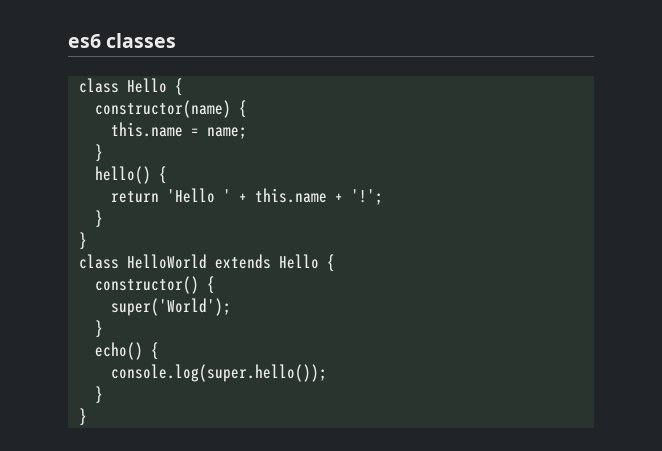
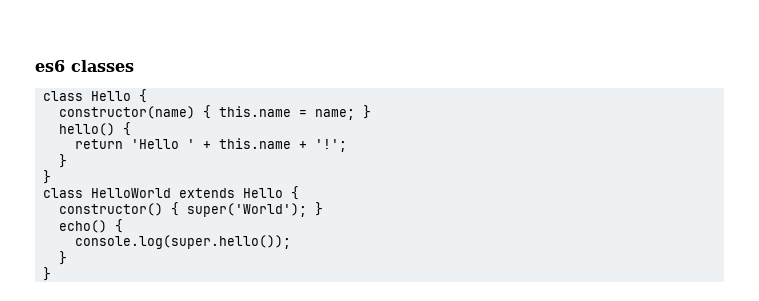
(247, 109) // -> (212, 112) none
(247, 133) // -> (356, 114) none
(215, 285) // -> (180, 209) none
(231, 307) // -> (308, 210) none

